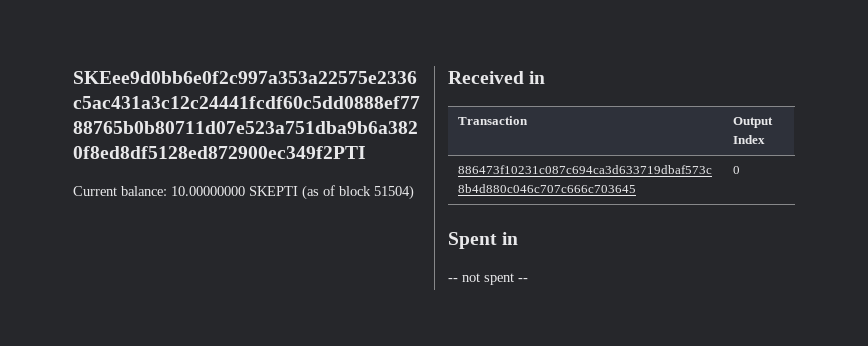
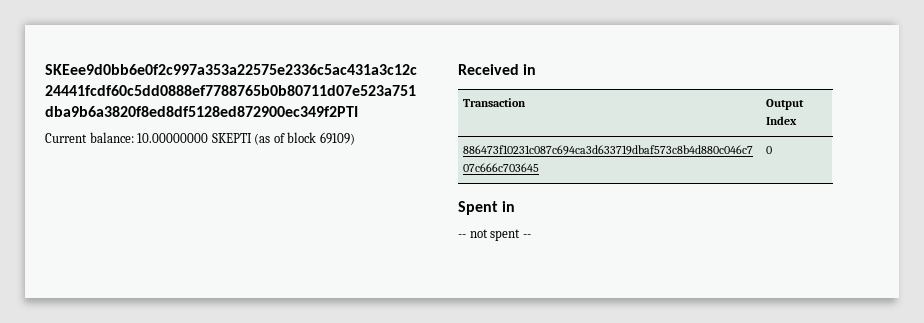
[374,185,414,200] 51504) -> [319,132,355,145] 69109)

